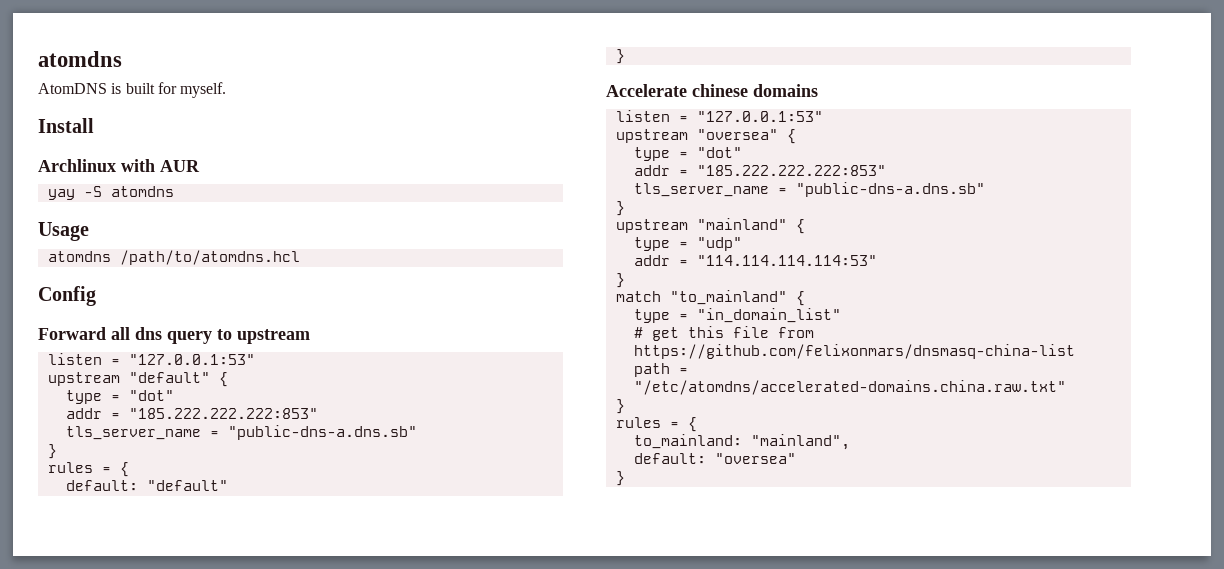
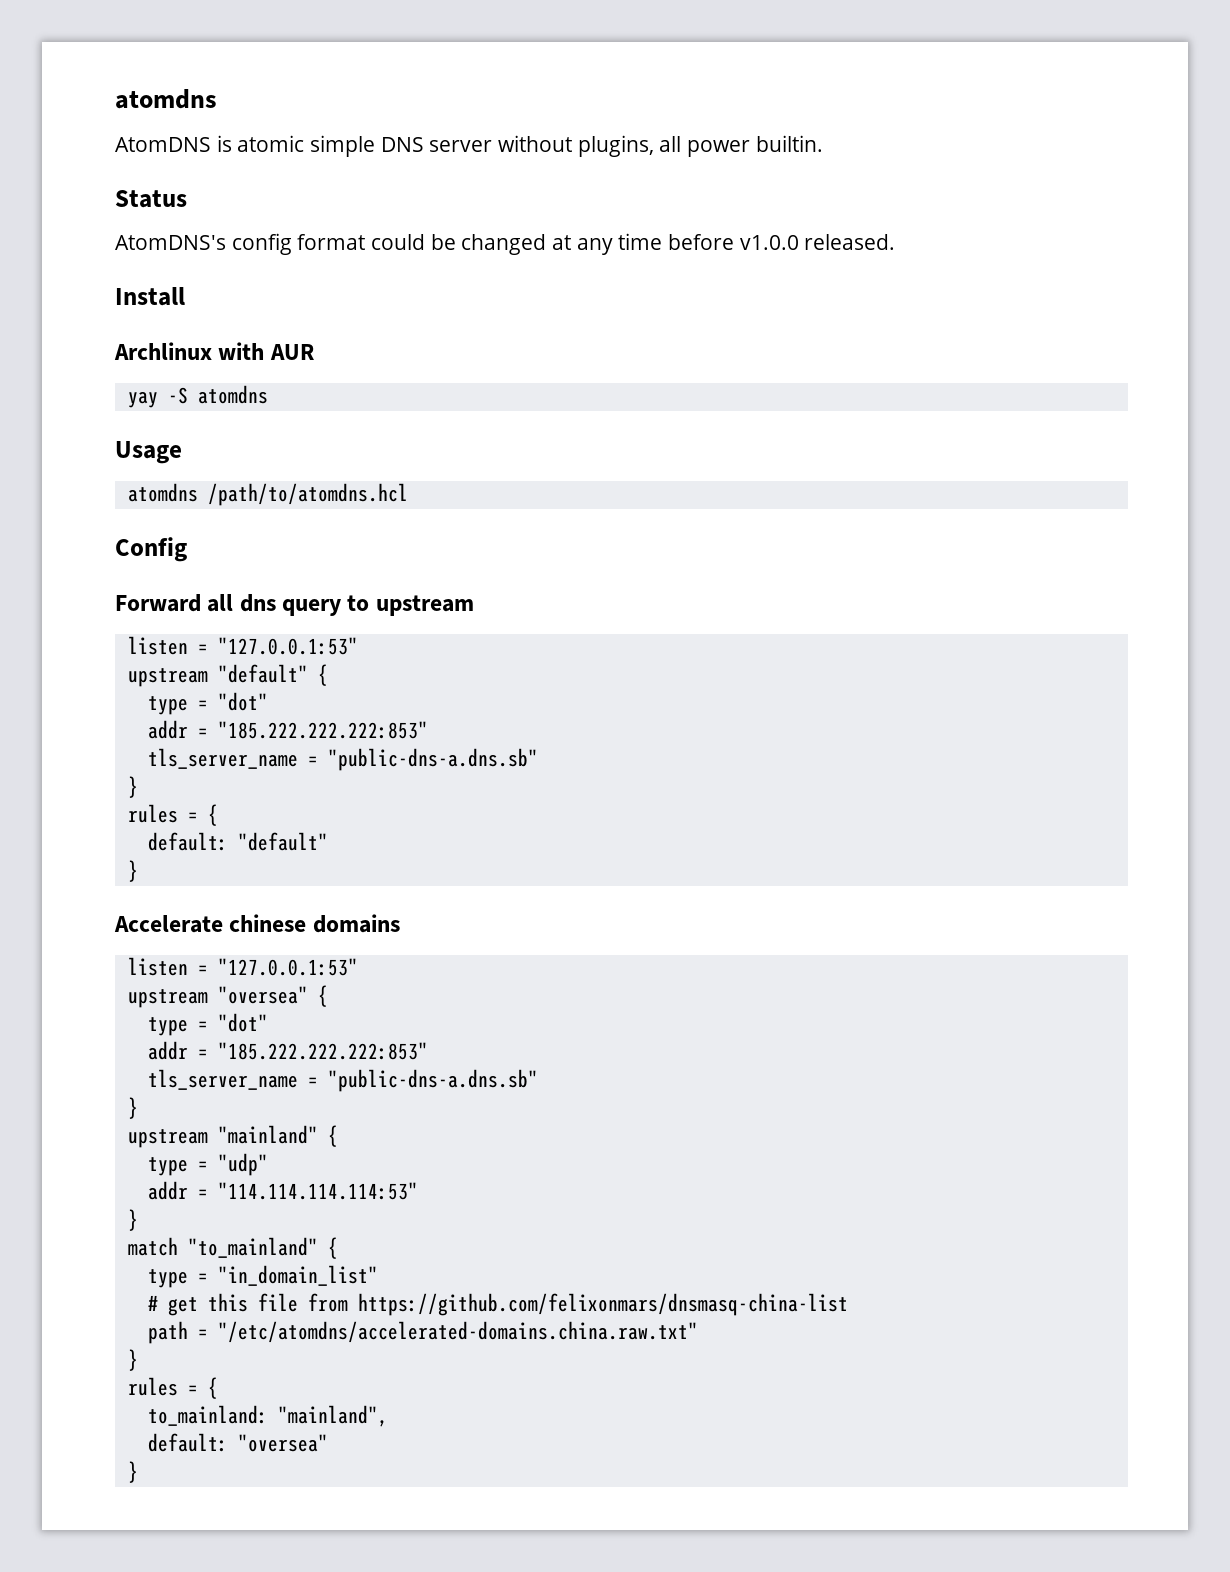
[125,82,227,98] built for myself. -> [237,135,823,157] [115,190,187,208] [115,233,896,255] atomic simple DNS server without plugins, all power builtin. // Status // AtomDNS's config format could be changed at any time before v1.0.0 released.

